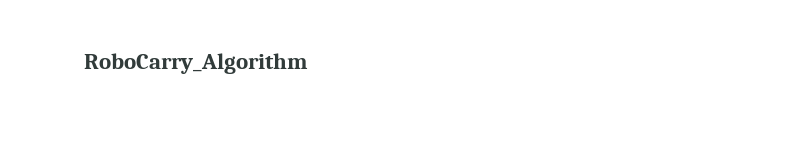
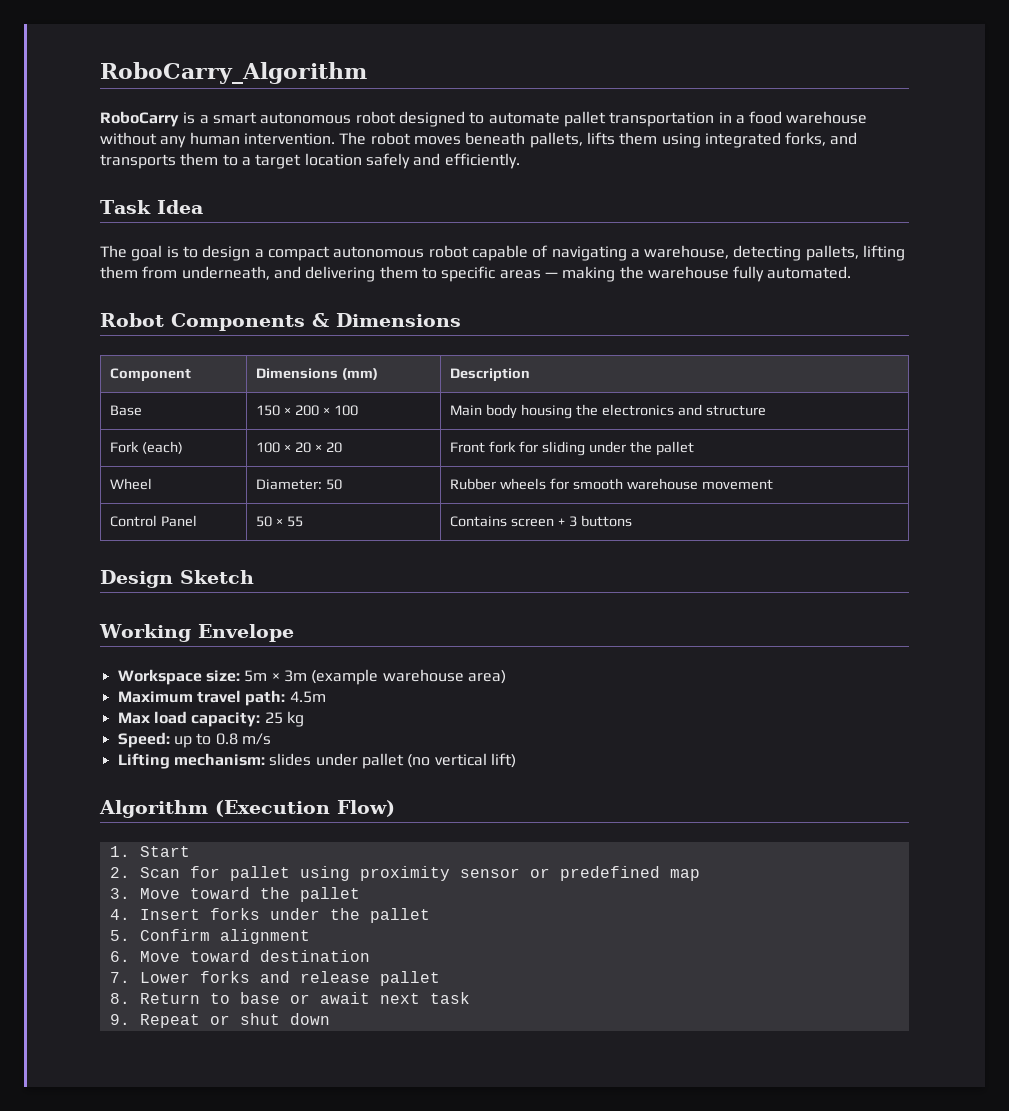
(308, 63) none -> [100,111,868,127] [100,132,858,148] [100,153,520,169] [100,200,203,214] [100,245,906,261] [100,266,852,282] [100,313,461,331] [110,368,192,382] [256,368,379,380] [450,368,531,382] [110,405,143,416] [256,405,358,416] [450,404,766,419] [110,441,184,454] [256,442,342,453] [450,441,694,456] [110,478,153,490] [256,479,343,490] [450,478,773,490] [110,515,198,527] [256,516,304,527] [450,515,632,527] [100,570,254,588] [99,624,294,642] [117,669,506,685] [117,690,326,706] [117,711,304,727] [117,732,271,748] [117,753,516,769] [99,800,395,818] [109,846,190,857] [109,866,700,881] [109,887,360,902] [109,908,430,923] [109,929,310,944] [109,950,370,962] [109,971,440,986] [109,992,470,1004] [109,1013,330,1028] // RoboCarry is a smart autonomous robot designed to automate pallet transportation in a food warehouse without any human intervention. The robot moves beneath pallets, lifts them using integrated forks, and transports them to a target location safely and efficiently. // Task Idea // The goal is to design a compact autonomous robot capable of navigating a warehouse, detecting pallets, lifting them from underneath, and delivering them to specific areas — making the warehouse fully automated. // Robot Components & Dimensions // Component | Dimensions (mm) | Description // Base | 150 × 200 × 100 | Main body housing the electronics and structure // Fork (each) | 100 × 20 × 20 | Front fork for sliding under the pallet // Wheel | Diameter: 50 | Rubber wheels for smooth warehouse movement // Control Panel | 50 × 55 | Contains screen + 3 buttons // Design Sketch // Working Envelope // Workspace size: 5m × 3m (example warehouse area) // Maximum travel path: 4.5m // Max load capacity: 25 kg // Speed: up to 0.8 m/s // Lifting mechanism: slides under pallet (no vertical lift) // Algorithm (Execution Flow) // 1. Start // 2. Scan for pallet using proximity sensor or predefined map // 3. Move toward the pallet // 4. Insert forks under the pallet // 5. Confirm alignment // 6. Move toward destination // 7. Lower forks and release pallet // 8. Return to base or await next task // 9. Repeat or shut down

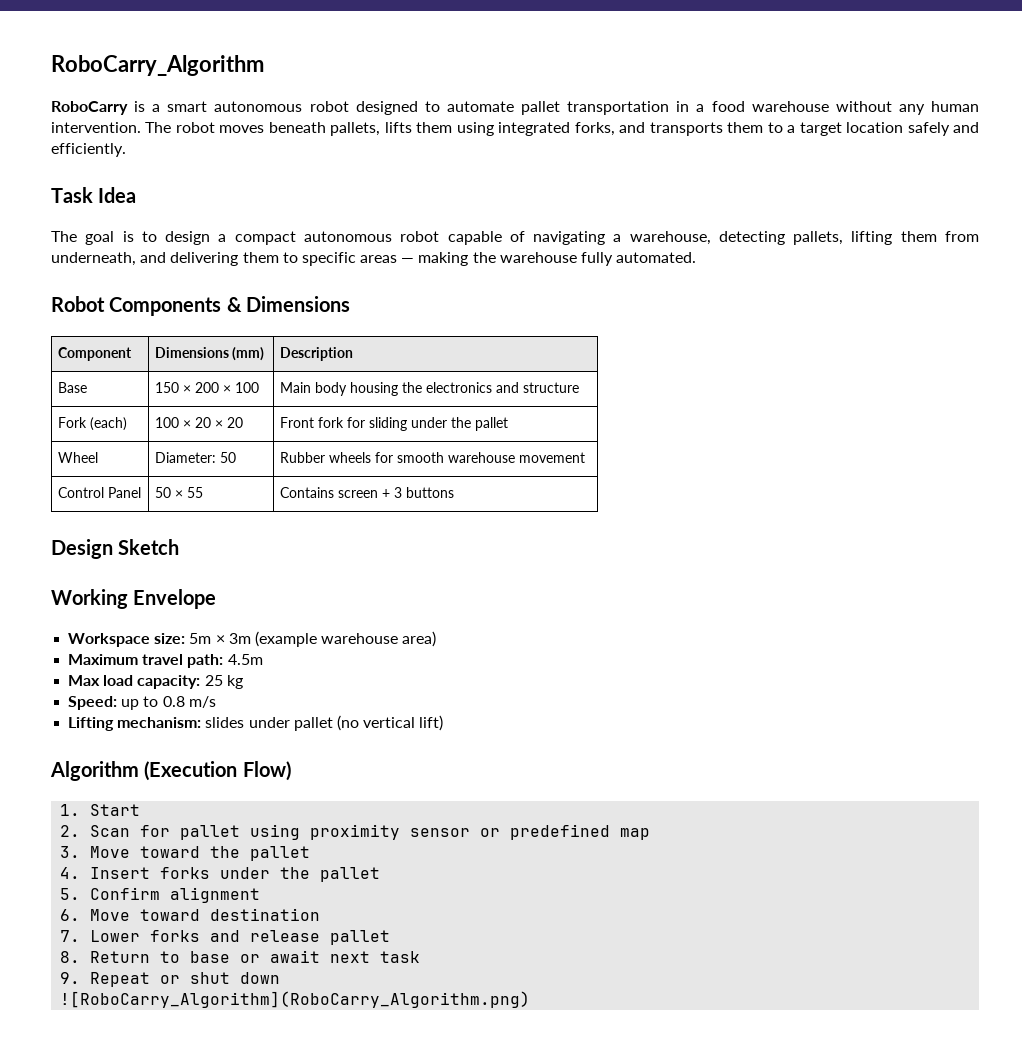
(330, 1019) none -> [60,991,531,1008] // ![RoboCarry_Algorithm](RoboCarry_Algorithm.png)

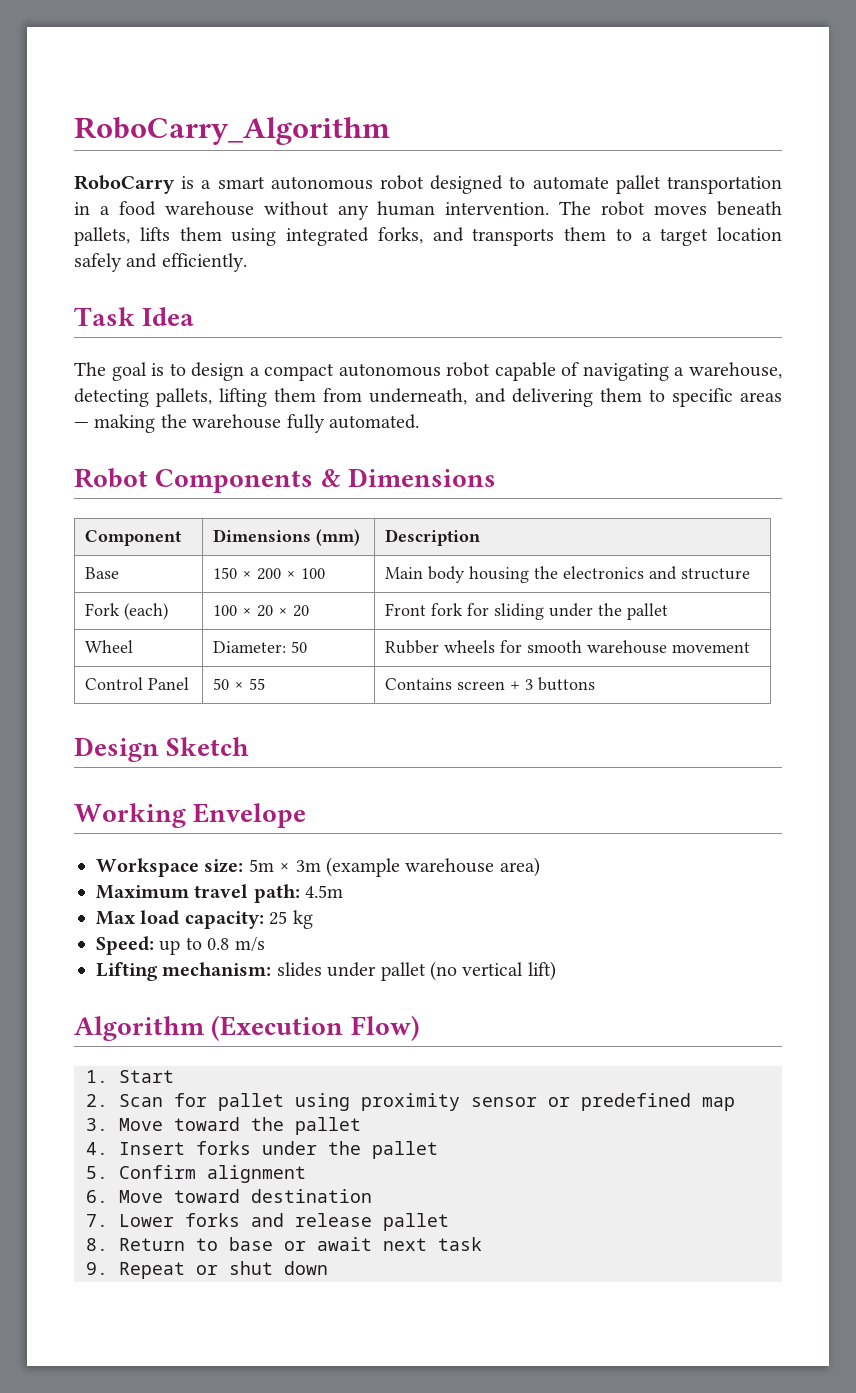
[60,991,531,1008] // ![RoboCarry_Algorithm](RoboCarry_Algorithm.png) -> (328, 1268) none

